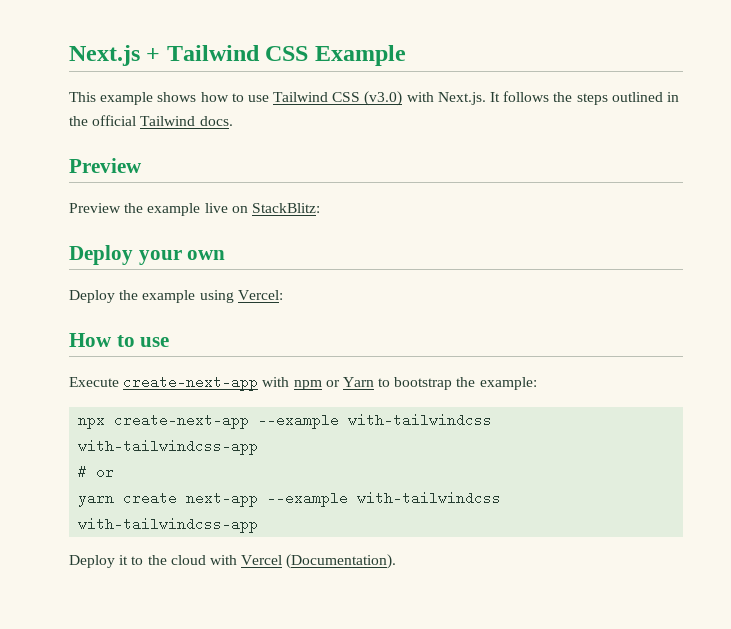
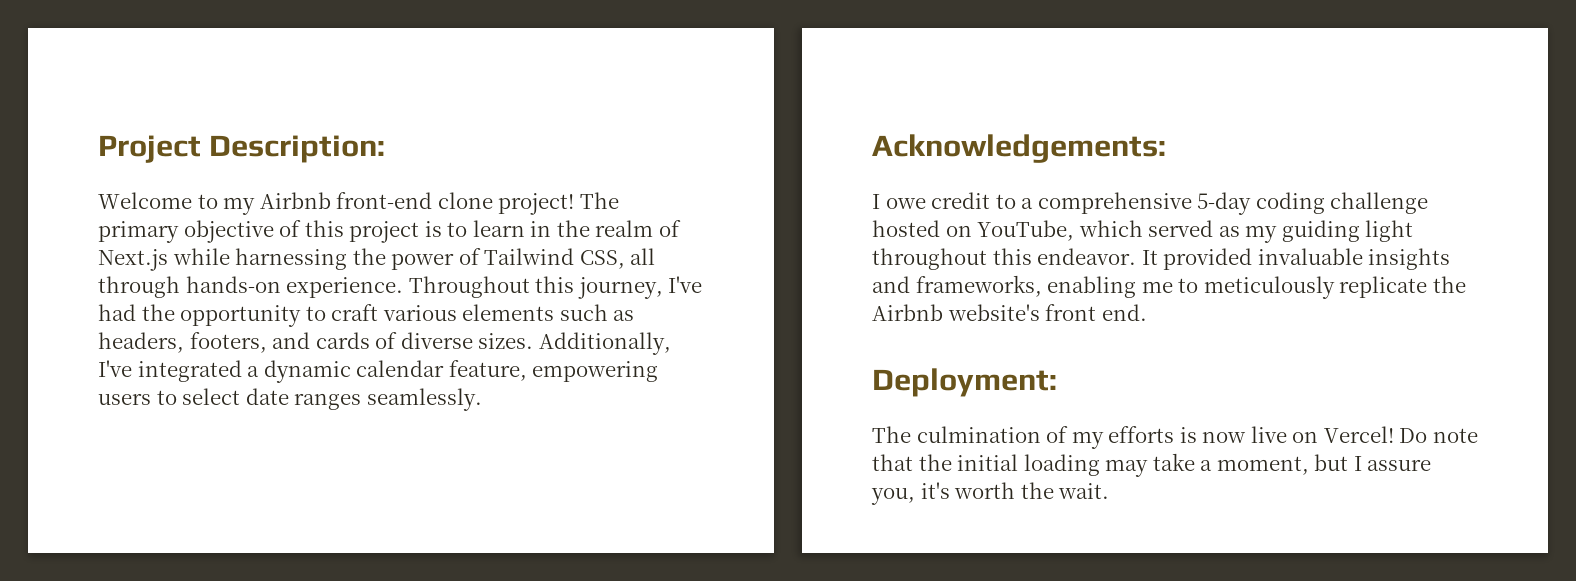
[69,45,406,66] [69,91,679,106] [69,115,233,126] [69,158,142,173] [69,203,320,216] [69,245,226,265] [69,290,283,303] [69,333,170,347] [69,375,537,391] [78,413,493,429] [78,439,259,455] [78,465,115,479] [78,491,502,507] [78,517,259,533] [69,554,397,569] Next.js + Tailwind CSS Example // This example shows how to use Tailwind CSS (v3.0) with Next.js. It follows the steps outlined in the official Tailwind docs. // Preview // Preview the example live on StackBlitz: // Deploy your own // Deploy the example using Vercel: // How to use // Execute create-next-app with npm or Yarn to bootstrap the example: // npx create-next-app --example with-tailwindcss with-tailwindcss-app // # or // yarn create next-app --example with-tailwindcss with-tailwindcss-app // Deploy it to the cloud with Vercel (Documentation). -> [98,135,386,163] [98,192,619,215] [98,220,681,243] [98,248,656,271] [98,276,703,299] [98,304,635,327] [98,332,671,355] [98,360,659,383] [98,388,482,411] [872,134,1166,163] [872,192,1429,215] [872,220,1414,243] [872,248,1451,270] [872,275,1466,299] [872,304,1147,321] [872,368,1057,397] [872,426,1478,449] [872,453,1432,477] [871,482,1110,505] Project Description: // Welcome to my Airbnb front-end clone project! The primary objective of this project is to learn in the realm of Next.js while harnessing the power of Tailwind CSS, all through hands-on experience. Throughout this journey, I've had the opportunity to craft various elements such as headers, footers, and cards of diverse sizes. Additionally, I've integrated a dynamic calendar feature, empowering users to select date ranges seamlessly. // Acknowledgements: // I owe credit to a comprehensive 5-day coding challenge hosted on YouTube, which served as my guiding light throughout this endeavor. It provided invaluable insights and frameworks, enabling me to meticulously replicate the Airbnb website's front end. // Deployment: // The culmination of my efforts is now live on Vercel! Do note that the initial loading may take a moment, but I assure you, it's worth the wait.

